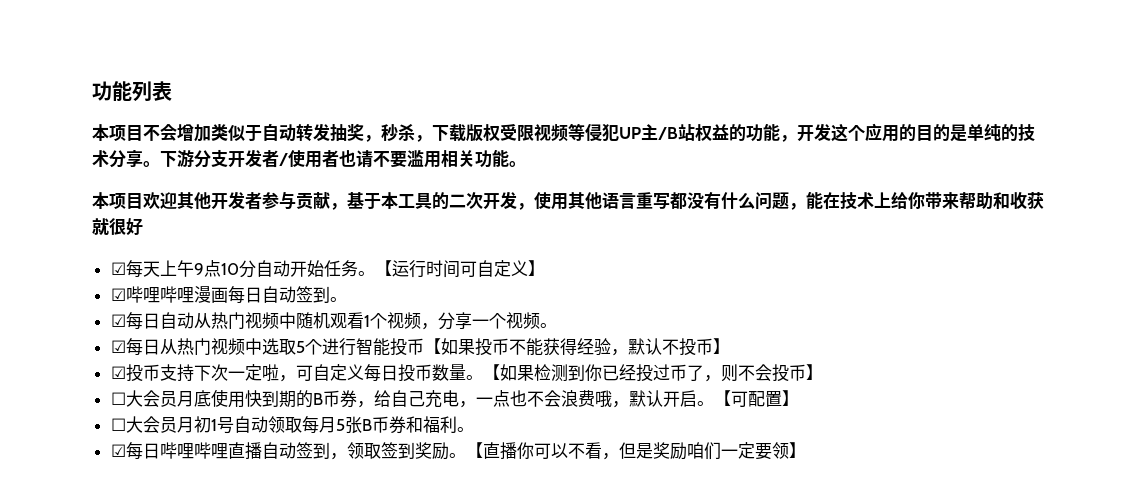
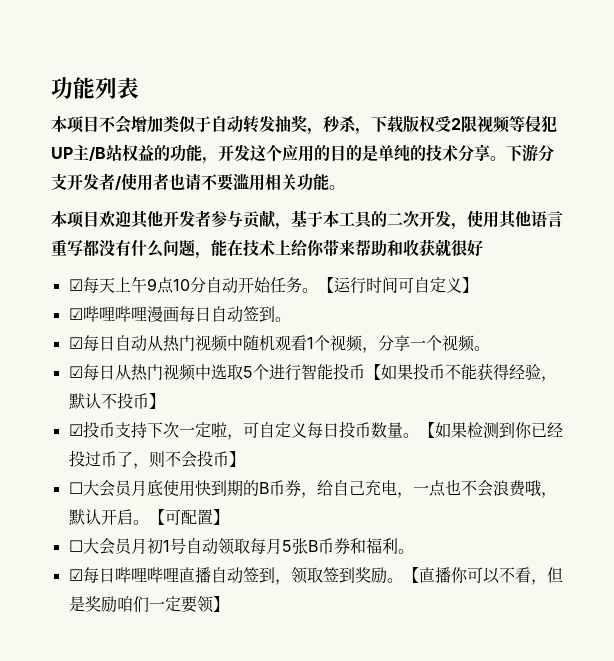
(517, 132) none -> [451,118,461,130] 2

